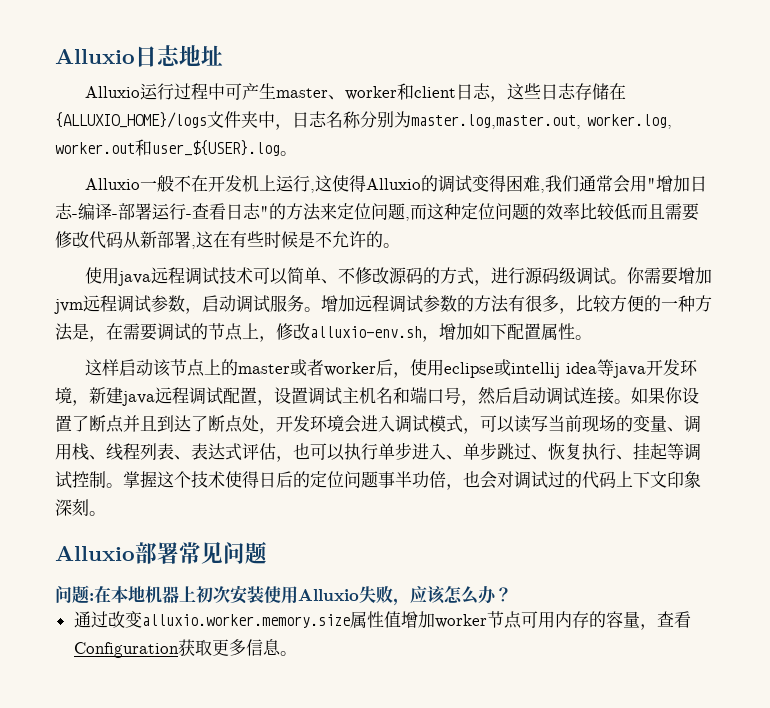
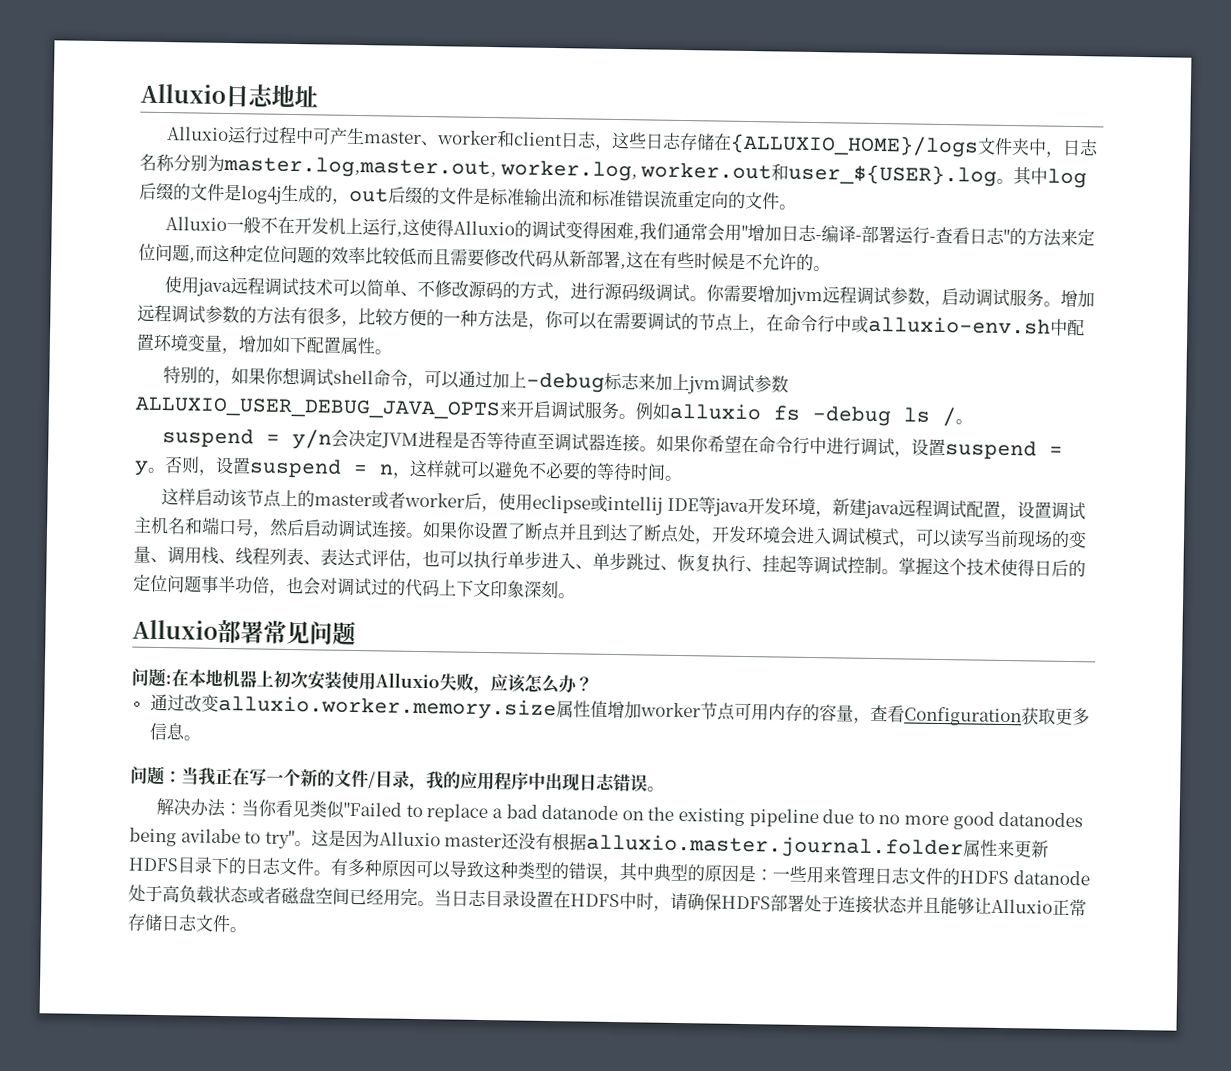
(297, 153) none -> [1013,166,1088,189] [139,182,797,210] 其中log后缀的文件是log4j生成的，out后缀的文件是标准输出流和标准错误流重定向的文件。
(106, 339) none -> [545,310,598,330] 你可以
[276,323,422,340] 修改alluxio-env.sh -> [766,314,1085,337] [136,333,223,352] 在命令行中或alluxio-env.sh中配置环境变量
(592, 337) none -> [163,366,790,395] [135,396,973,427] [162,428,1064,461] [134,456,682,482] // 特别的，如果你想调试shell命令，可以通过加上-debug标志来加上jvm调试参数ALLUXIO_USER_DEBUG_JAVA_OPTS来开启调试服务。例如alluxio fs -debug ls /。 // suspend = y/n会决定JVM进程是否等待直至调试器连接。如果你希望在命令行中进行调试，设置suspend = y。否则，设置suspend = n，这样就可以避免不必要的等待时间。
[565,362,597,374] idea -> [666,497,699,512] IDE
(297, 653) none -> [130,765,665,793] [156,797,1084,830] [129,827,1050,860] [128,856,1090,886] [128,884,1087,917] [127,913,247,933] // 问题：当我正在写一个新的文件/目录，我的应用程序中出现日志错误。 // 解决办法：当你看见类似"Failed to replace a bad datanode on the existing pipeline due to no more good datanodes being avilabe to try"。这是因为Alluxio master还没有根据alluxio.master.journal.folder属性来更新HDFS目录下的日志文件。有多种原因可以导致这种类型的错误，其中典型的原因是：一些用来管理日志文件的HDFS datanode处于高负载状态或者磁盘空间已经用完。当日志目录设置在HDFS中时，请确保HDFS部署处于连接状态并且能够让Alluxio正常存储日志文件。

